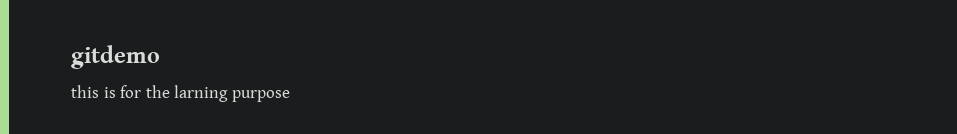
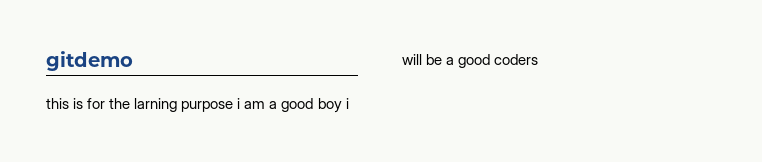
(290, 96) none -> [237,98,349,113] [402,54,539,68] i am a good boy i will be a good coders

